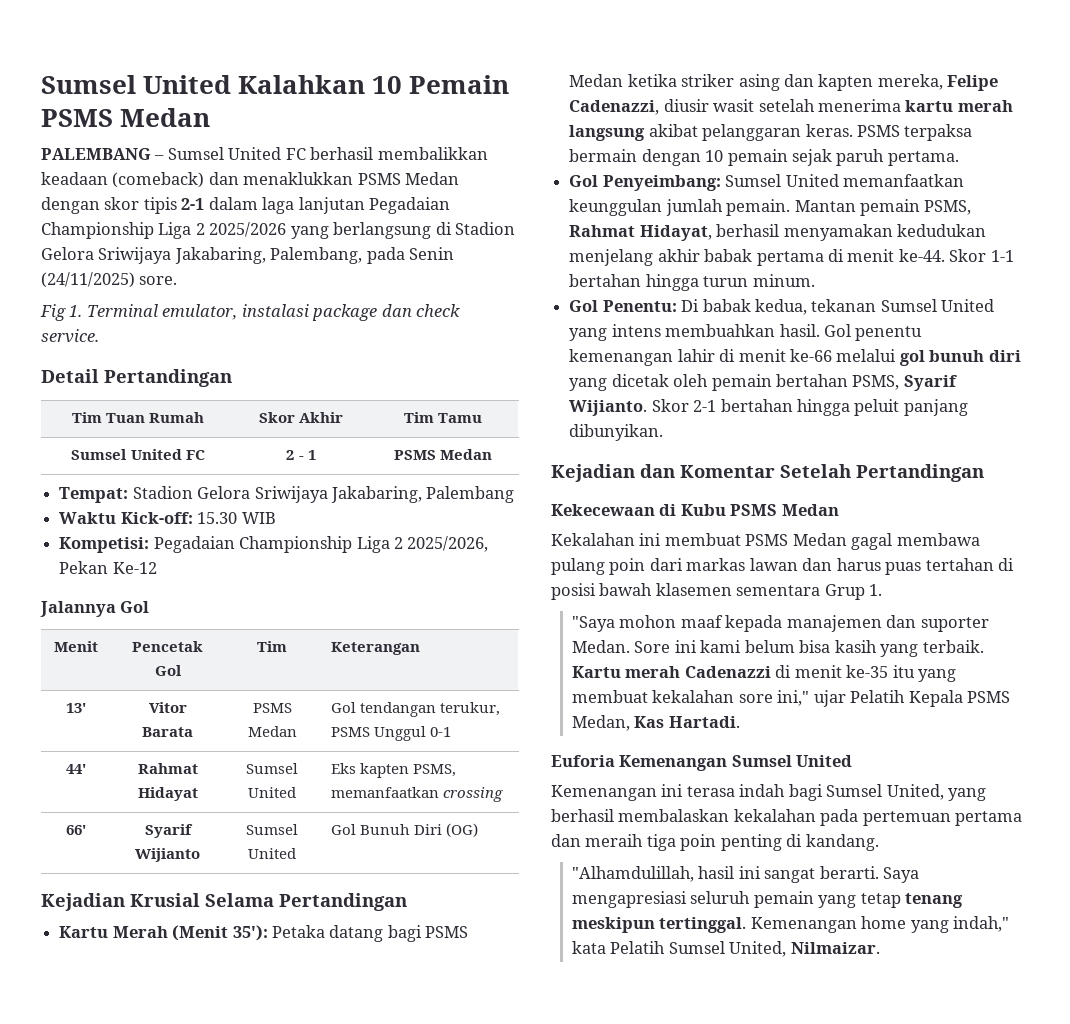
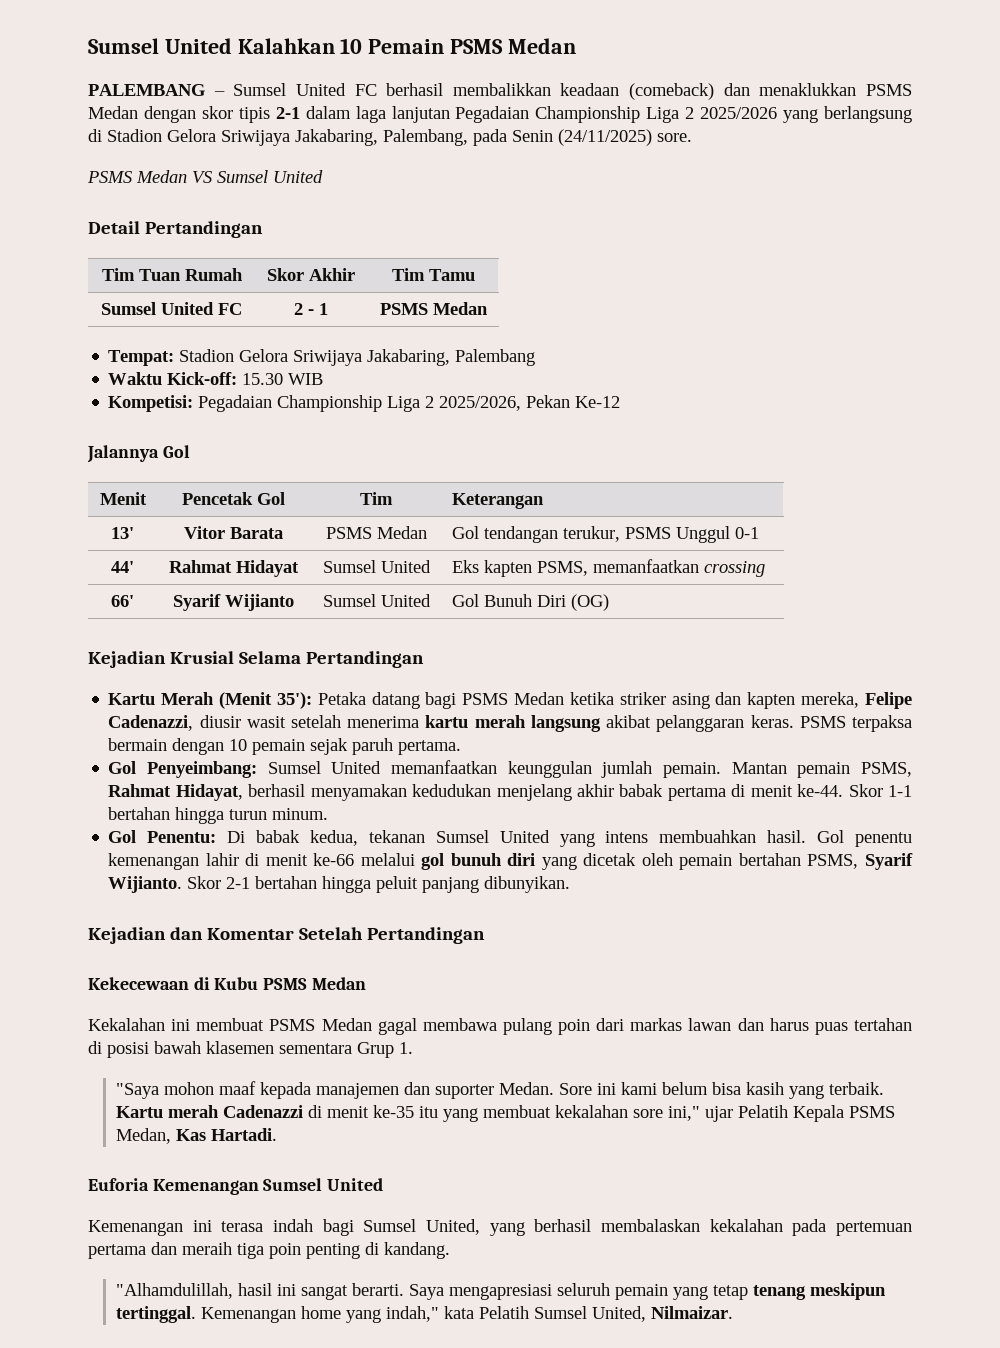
[40,304,461,321] [41,329,99,343] Fig 1. Terminal emulator, instalasi package dan check service. -> [87,170,323,183] PSMS Medan VS Sumsel United

